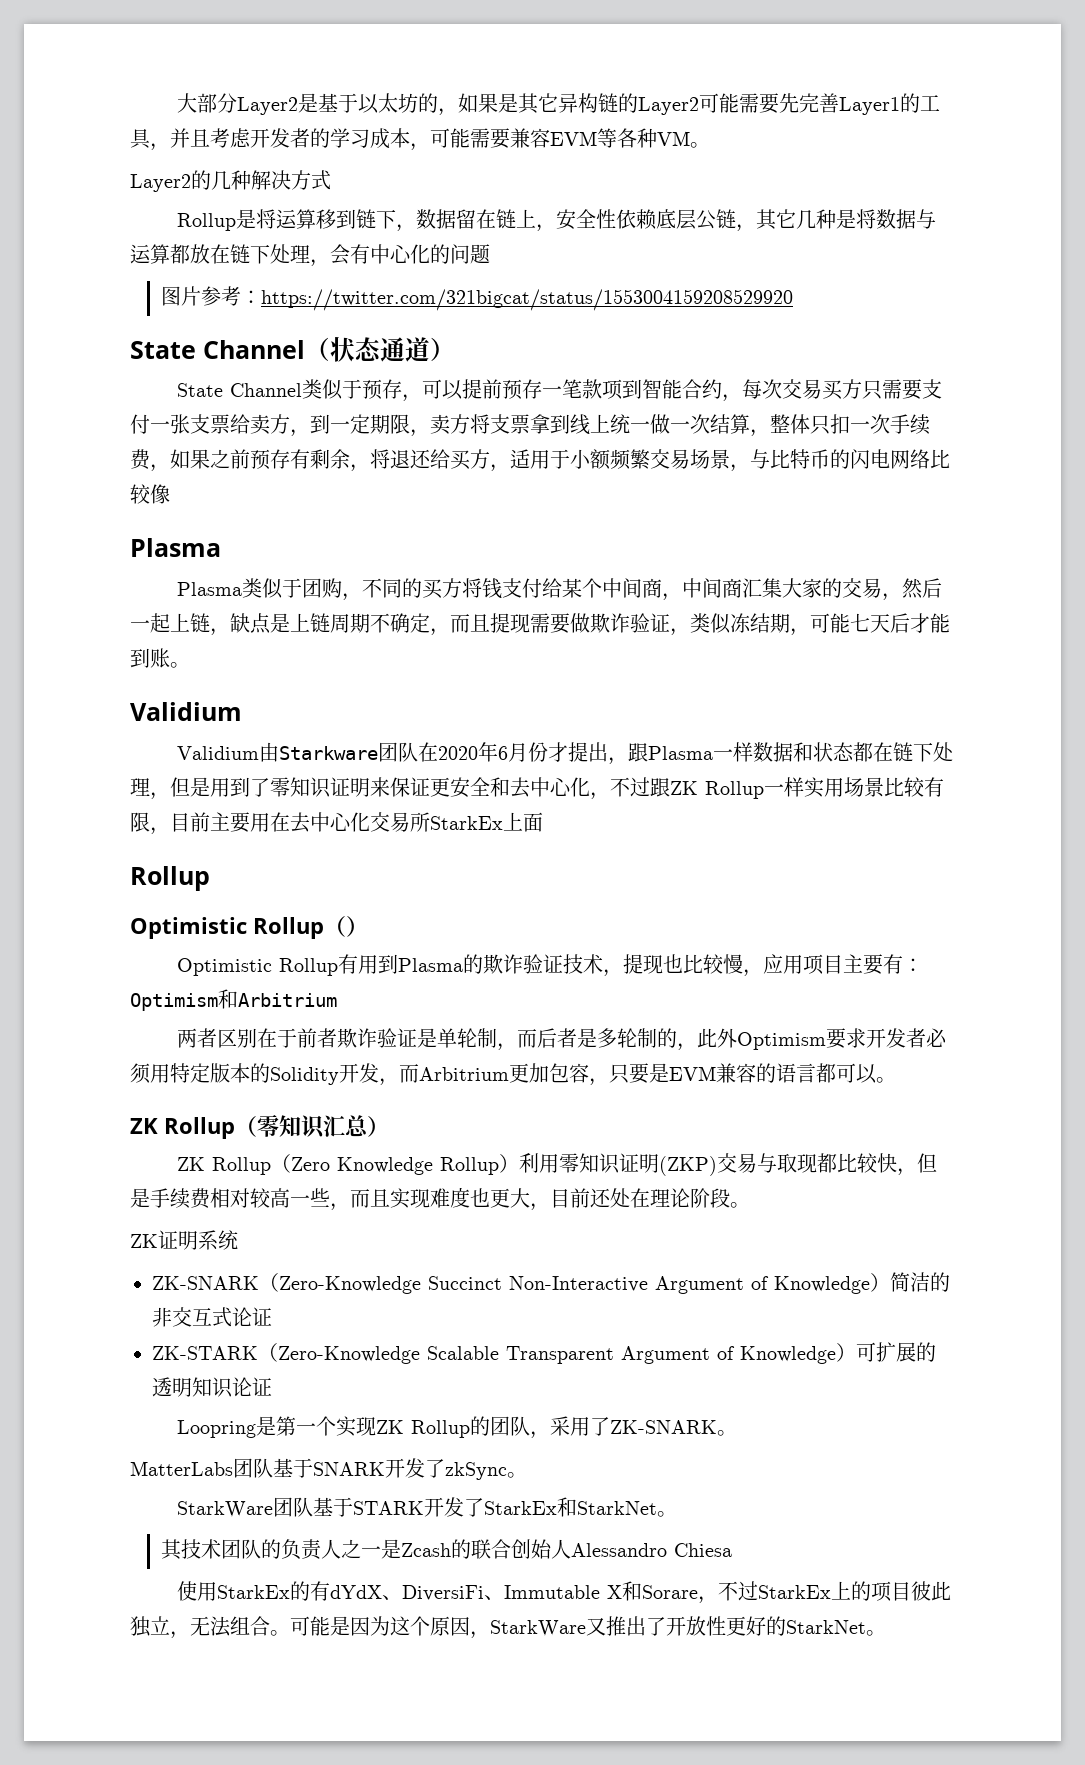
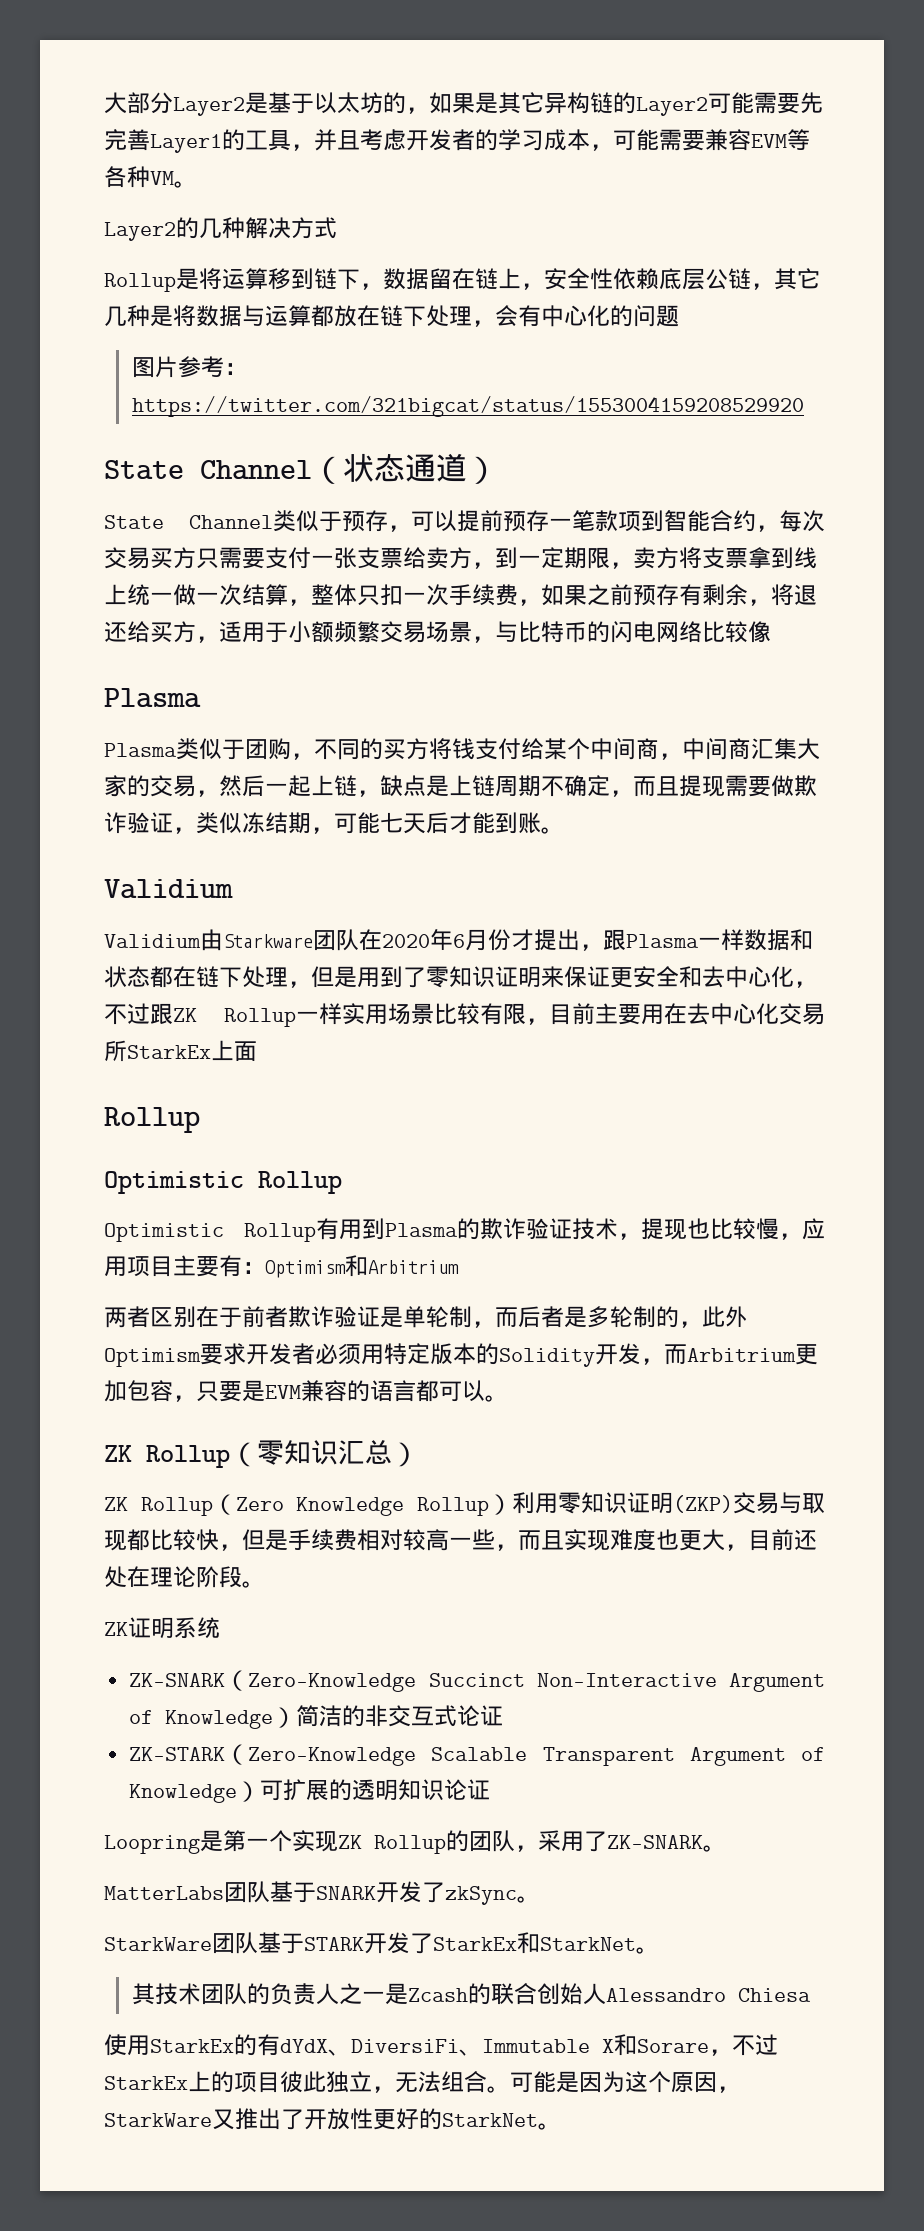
[324,916,368,937] （） -> (342, 1182) none

